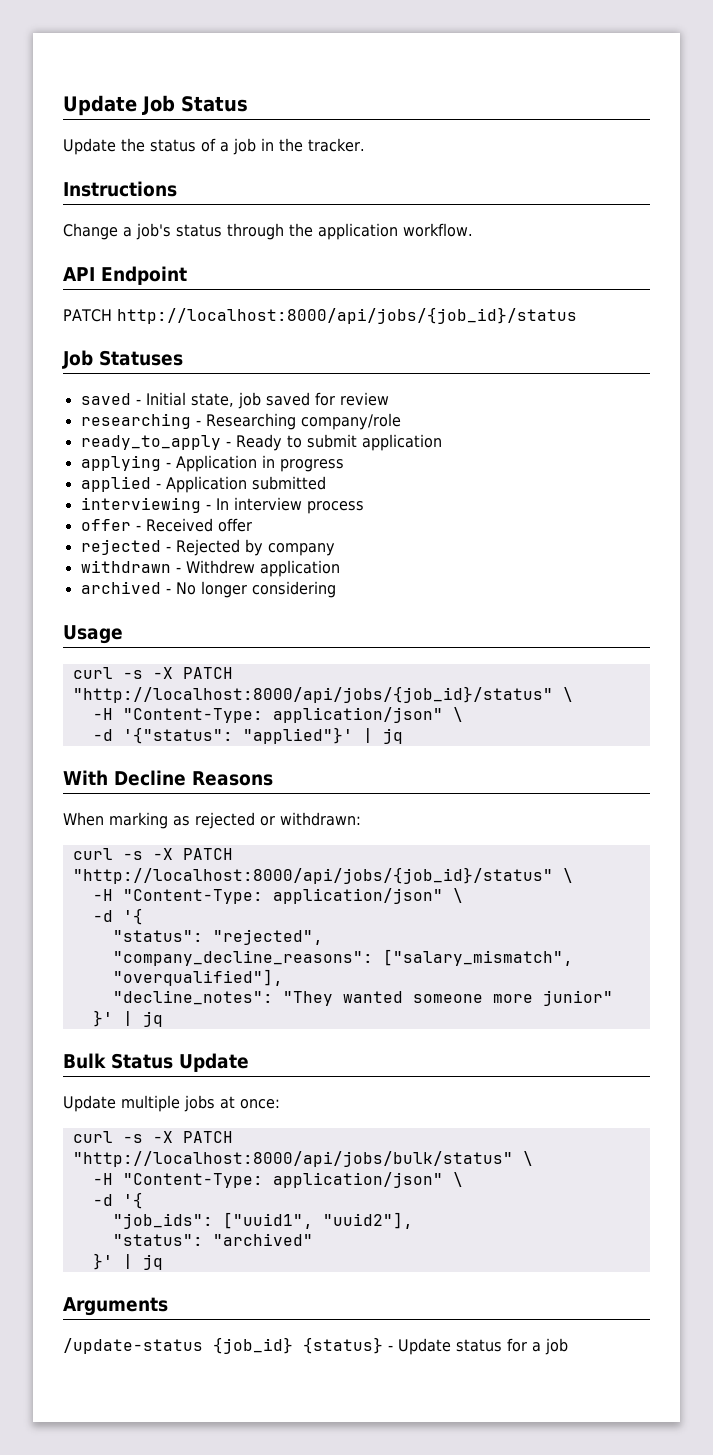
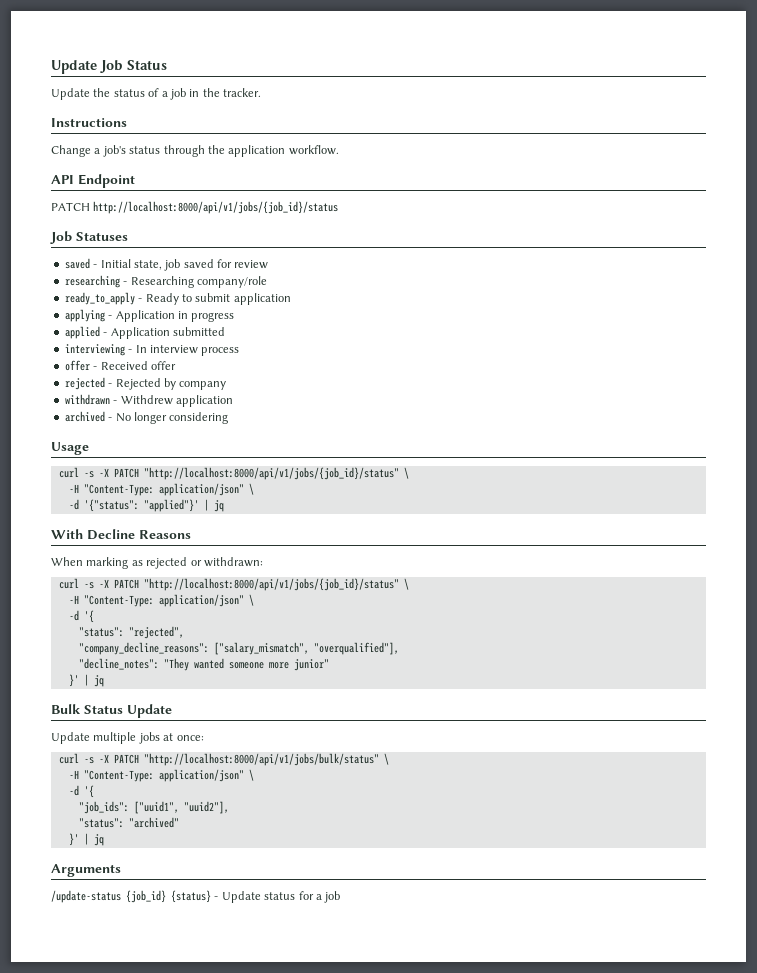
[116,307,577,324] http://localhost:8000/api/jobs/{job_id}/status -> [93,201,339,214] http://localhost:8000/api/v1/jobs/{job_id}/status
[72,686,553,703] "http://localhost:8000/api/jobs/{job_id}/status" -> [143,467,399,480] "http://localhost:8000/api/v1/jobs/{job_id}/status"
[72,867,553,884] "http://localhost:8000/api/jobs/{job_id}/status" -> [143,578,399,591] "http://localhost:8000/api/v1/jobs/{job_id}/status"
[72,1151,513,1167] "http://localhost:8000/api/jobs/bulk/status" -> [143,753,379,766] "http://localhost:8000/api/v1/jobs/bulk/status"

